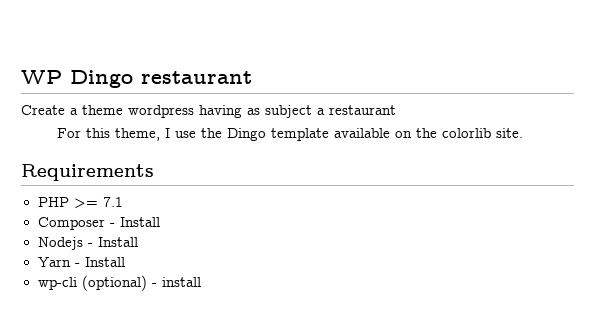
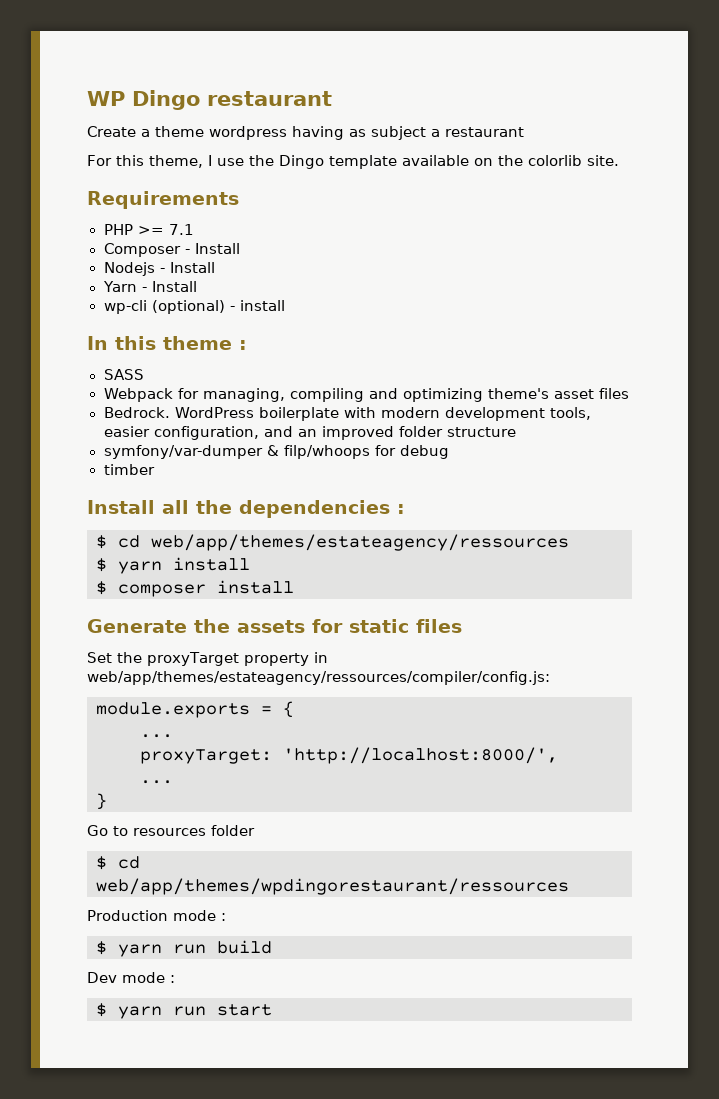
(201, 282) none -> [87,336,247,350] [103,369,144,380] [103,388,630,402] [103,407,592,421] [103,426,516,440] [103,445,450,459] [103,464,155,475] [87,500,405,518] [96,534,569,551] [96,557,250,574] [96,580,294,597] [87,619,462,633] [87,652,328,666] [87,671,550,685] [96,701,294,718] [140,734,173,738] [140,747,558,764] [140,780,173,784] [96,793,107,810] [87,825,255,836] [96,856,140,870] [96,878,569,895] [87,910,226,921] [96,940,272,957] [87,972,175,983] [96,1003,272,1019] // In this theme : // SASS // Webpack for managing, compiling and optimizing theme's asset files // Bedrock. WordPress boilerplate with modern development tools, easier configuration, and an improved folder structure // symfony/var-dumper & filp/whoops for debug // timber // Install all the dependencies : // $ cd web/app/themes/estateagency/ressources // $ yarn install // $ composer install // Generate the assets for static files // Set the proxyTarget property in web/app/themes/estateagency/ressources/compiler/config.js: // module.exports = { // ... // proxyTarget: 'http://localhost:8000/', // ... // } // Go to resources folder // $ cd web/app/themes/wpdingorestaurant/ressources // Production mode : // $ yarn run build // Dev mode : // $ yarn run start

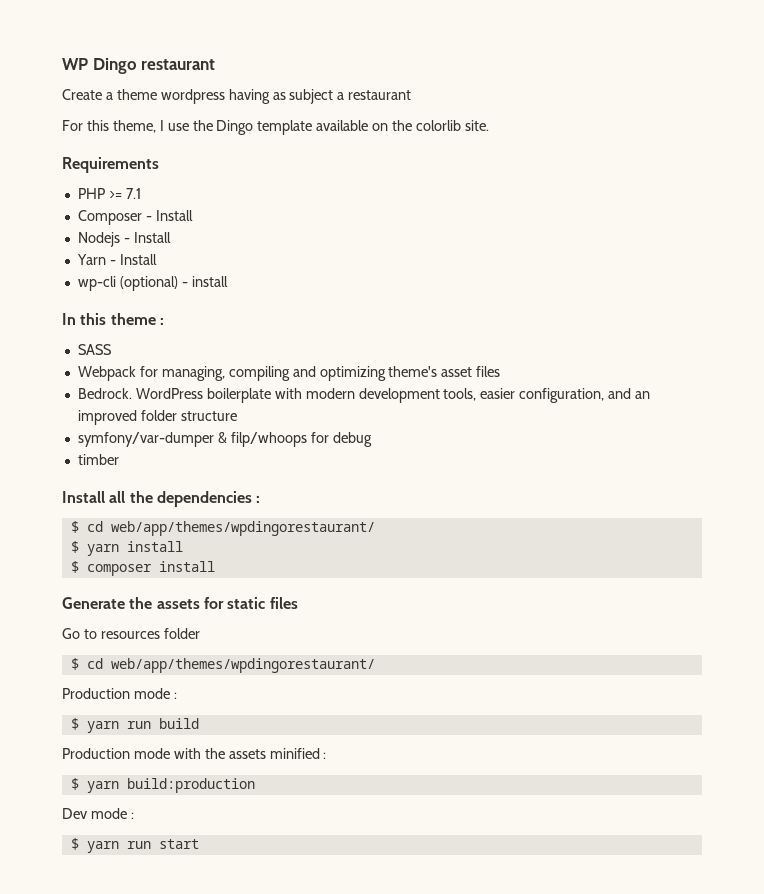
[151,534,569,551] web/app/themes/estateagency/ressources -> [110,521,375,536] web/app/themes/wpdingorestaurant/
[87,652,328,666] [87,671,550,685] [96,701,294,718] [140,734,173,738] [140,747,558,764] [140,780,173,784] [96,793,107,810] // Set the proxyTarget property in web/app/themes/estateagency/ressources/compiler/config.js: // module.exports = { // ... // proxyTarget: 'http://localhost:8000/', // ... // } -> (298, 603) none
[96,878,569,895] web/app/themes/wpdingorestaurant/ressources -> [110,658,375,673] web/app/themes/wpdingorestaurant/
(272, 947) none -> [62,748,327,759] [70,778,255,793] // Production mode with the assets minified : // $ yarn build:production

